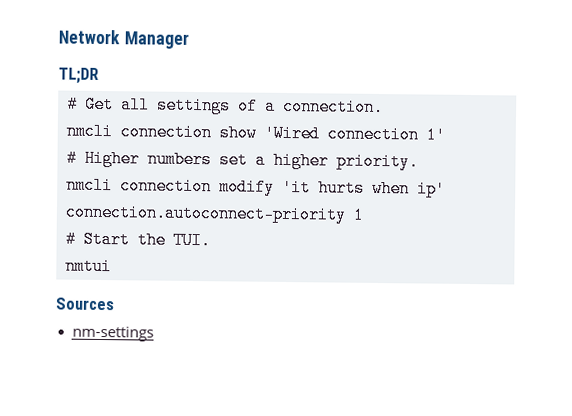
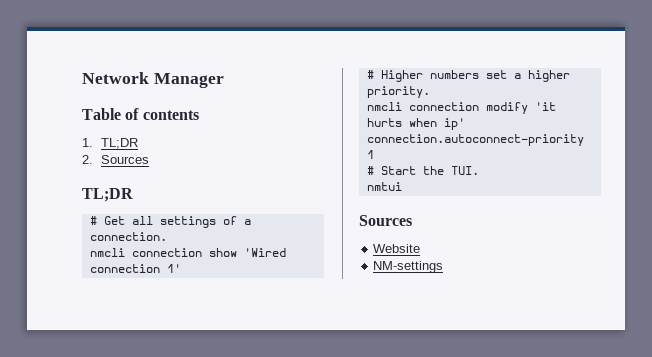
(189, 40) none -> [82,108,199,120] [82,138,138,149] [82,155,149,164] // Table of contents // 1. TL;DR // 2. Sources
[71,325,154,342] nm-settings -> [373,244,421,253] [373,261,444,273] Website // NM-settings

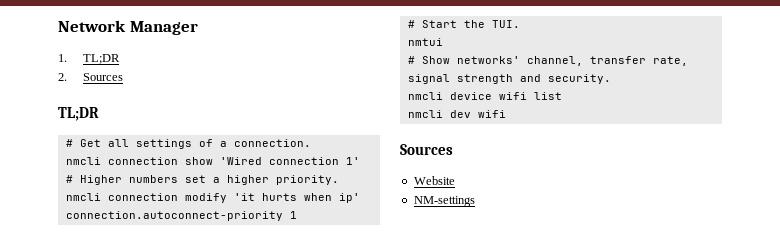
[82,108,199,120] // Table of contents -> (198, 28) none
(402, 186) none -> [407,56,688,66] [407,74,611,84] [407,92,562,100] [407,110,506,118] // # Show networks' channel, transfer rate, signal strength and security. // nmcli device wifi list // nmcli dev wifi

